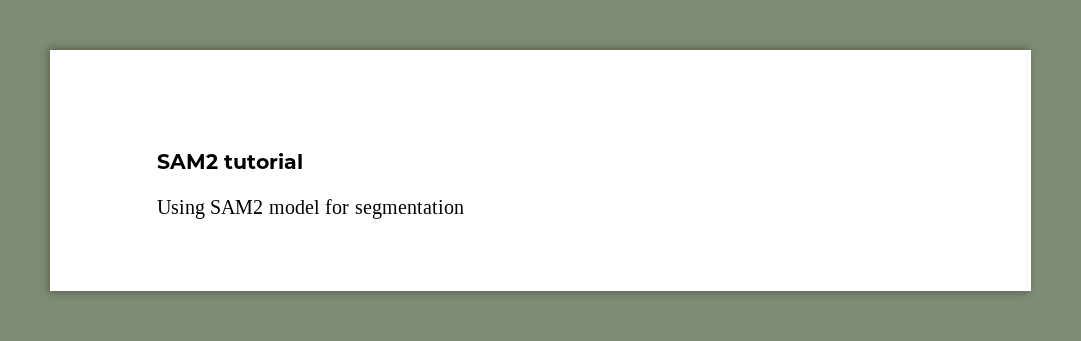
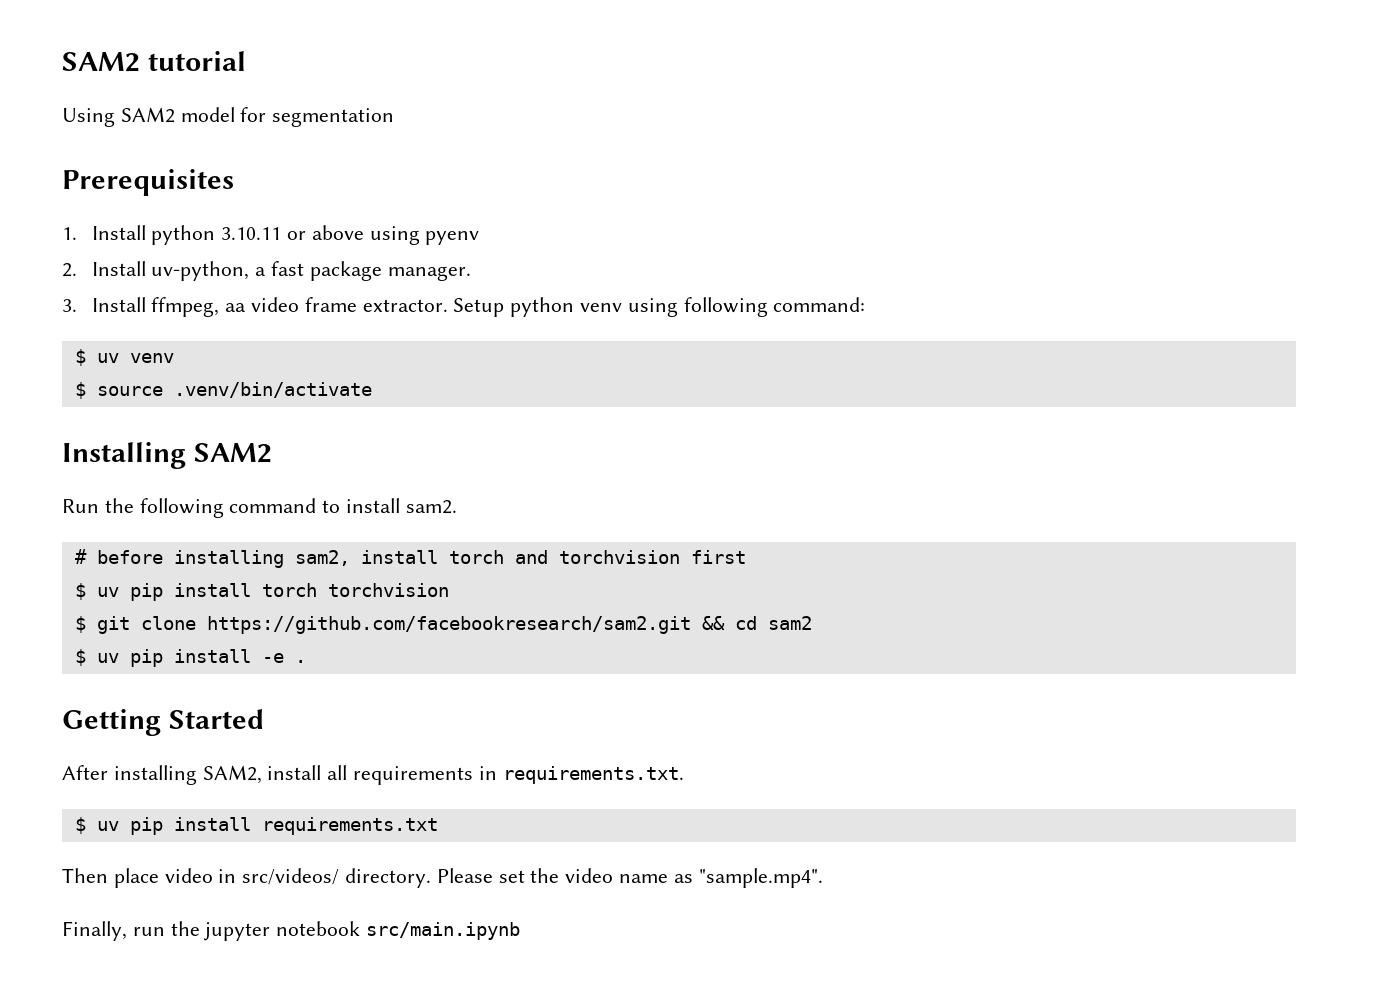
(464, 209) none -> [62,169,234,196] [62,225,480,245] [62,261,471,281] [62,297,866,317] [74,349,174,366] [74,382,372,399] [62,442,272,469] [62,498,457,518] [74,549,746,568] [74,583,449,601] [74,616,812,634] [74,649,306,667] [62,709,264,736] [62,765,684,785] [74,817,438,835] [62,868,823,888] [62,921,521,941] // Prerequisites // 1. Install python 3.10.11 or above using pyenv // 2. Install uv-python, a fast package manager. // 3. Install ffmpeg, aa video frame extractor. Setup python venv using following command: // $ uv venv // $ source .venv/bin/activate // Installing SAM2 // Run the following command to install sam2. // # before installing sam2, install torch and torchvision first // $ uv pip install torch torchvision // $ git clone https://github.com/facebookresearch/sam2.git && cd sam2 // $ uv pip install -e . // Getting Started // After installing SAM2, install all requirements in requirements.txt. // $ uv pip install requirements.txt // Then place video in src/videos/ directory. Please set the video name as "sample.mp4". // Finally, run the jupyter notebook src/main.ipynb

